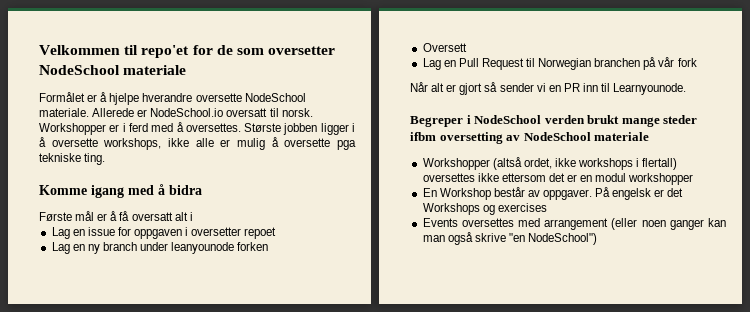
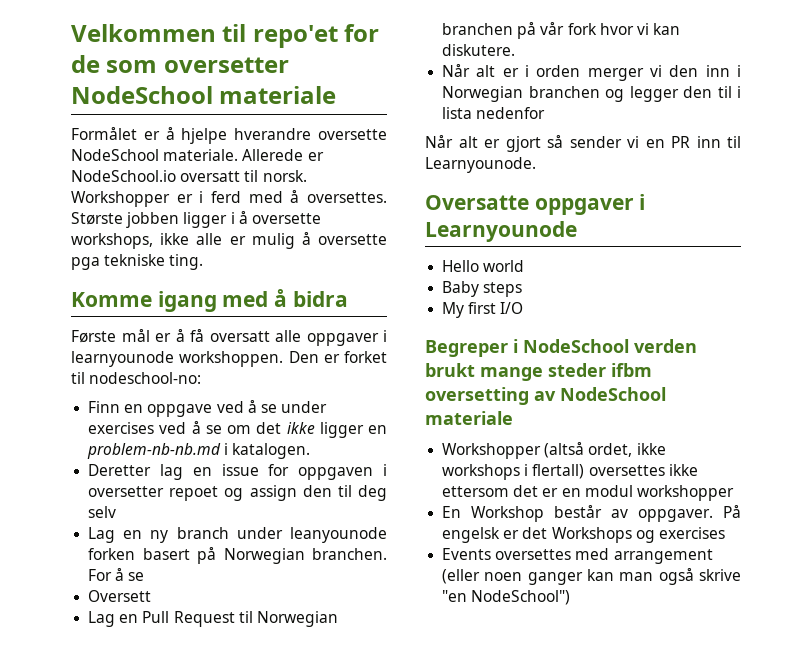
[174,212,193,221] [51,227,70,239] alt i // Lag -> [275,330,387,346] [71,351,387,367] [71,372,202,384] [88,400,328,417] [88,421,387,438] [87,443,311,459] [88,464,183,480] alle oppgaver i learnyounode workshoppen. Den er forket til nodeschool-no: // Finn en oppgave ved å se under exercises ved å se om det ikke ligger en problem-nb-nb.md i katalogen. // Deretter lag
(277, 233) none -> [224,485,387,501] [88,506,117,518] og assign den til deg selv
(269, 246) none -> [142,547,387,564] [88,568,145,581] basert på Norwegian branchen. For å se
(697, 62) none -> [599,23,681,35] [442,44,516,56] [442,64,741,81] [442,86,741,102] [442,107,546,119] hvor vi kan diskutere. // Når alt er i orden merger vi den inn i Norwegian branchen og legger den til i lista nedenfor
(687, 89) none -> [425,194,646,215] [425,221,577,242] [442,260,525,272] [442,281,523,297] [442,302,524,318] // Oversatte oppgaver i Learnyounode // Hello world // Baby steps // My first I/O

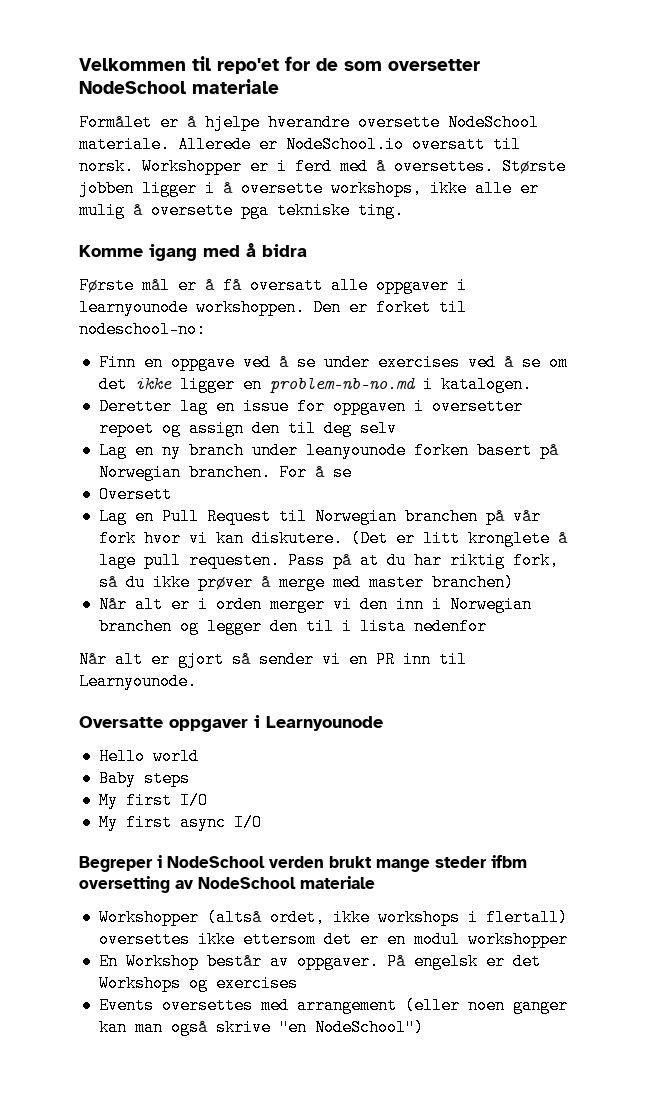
[87,443,222,459] problem-nb-nb.md -> [269,377,415,393] problem-nb-no.md
(516, 50) none -> [350,530,568,547] [98,552,559,569] [98,574,514,591] (Det er litt kronglete å lage pull requesten. Pass på at du har riktig fork, så du ikke prøver å merge med master branchen)
(524, 308) none -> [98,814,262,831] // My first async I/O

